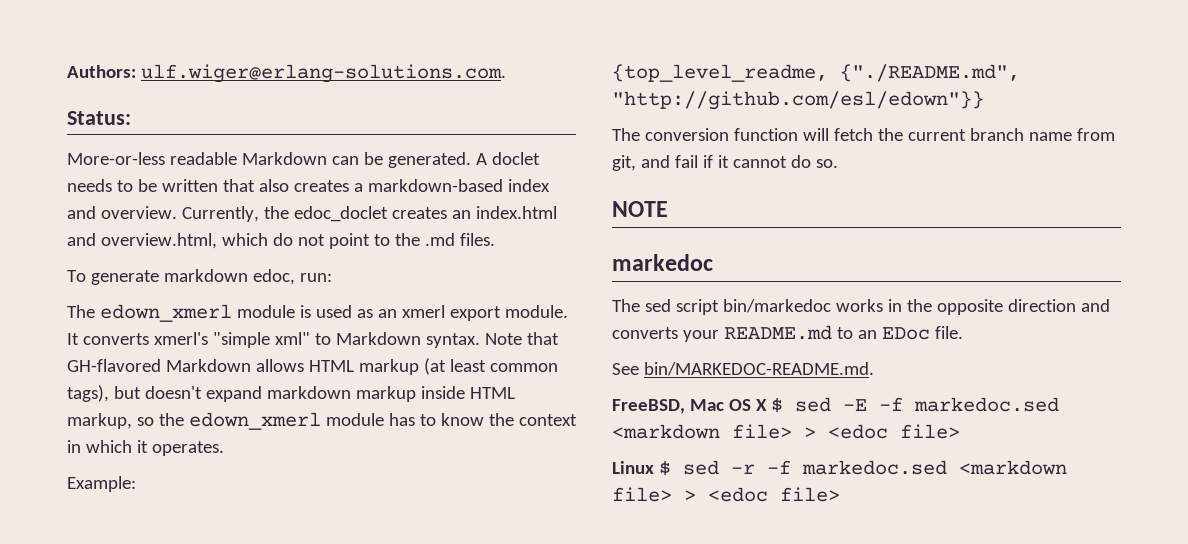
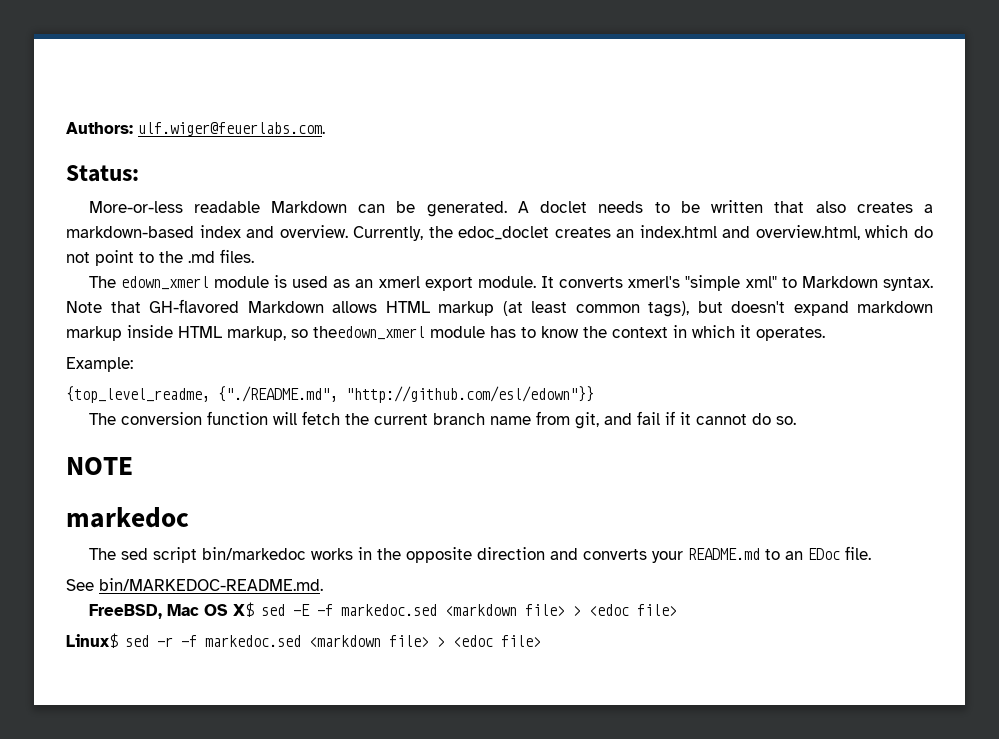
[140,64,506,83] ulf.wiger@erlang-solutions.com. -> [138,122,325,136] ulf.wiger@feuerlabs.com.
[67,269,332,285] // To generate markdown edoc, run: -> (254, 256) none
[158,412,321,430] the edown_xmerl -> [313,326,425,340] theedown_xmerl
[755,397,783,413] X $ -> [232,602,254,617] X$
[612,460,671,476] Linux $ -> [66,633,118,648] Linux$

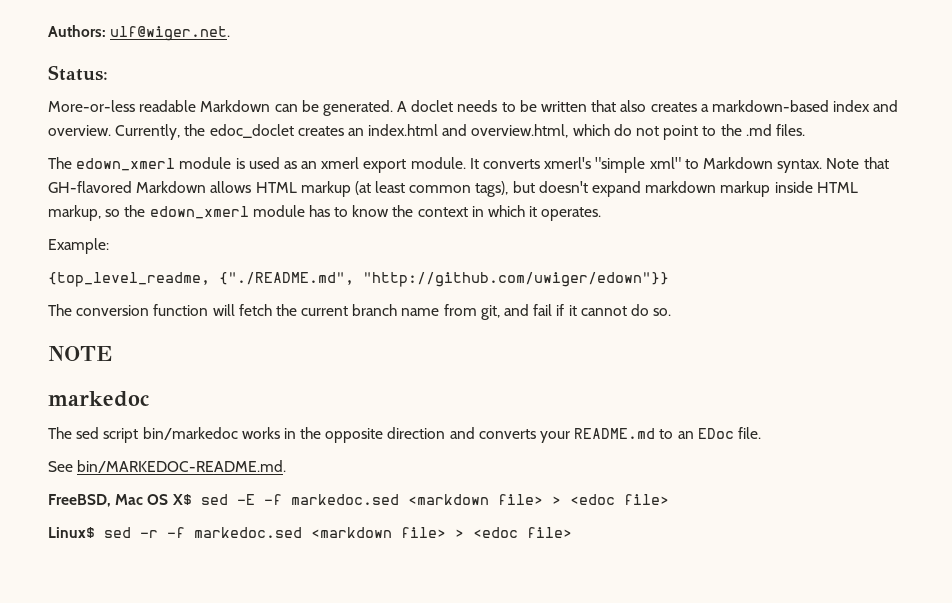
[138,122,325,136] ulf.wiger@feuerlabs.com. -> [110,26,231,41] ulf@wiger.net.
[313,326,425,340] theedown_xmerl -> [124,205,249,219] the edown_xmerl
[346,386,594,403] "http://github.com/esl/edown"}} -> [363,272,669,287] "http://github.com/uwiger/edown"}}

